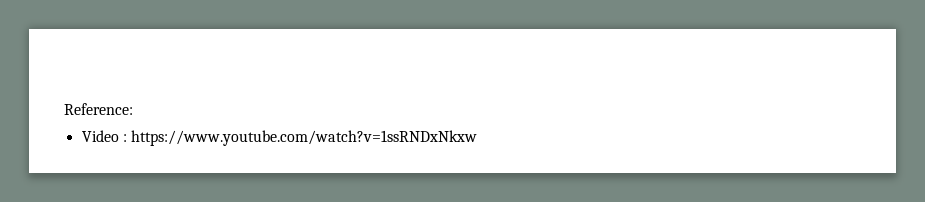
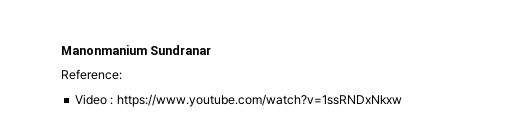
(64, 109) none -> [61,45,212,55] Manonmanium Sundranar //

